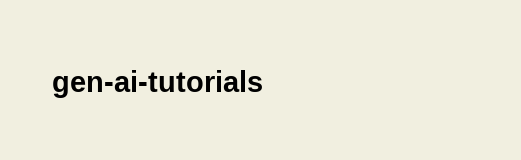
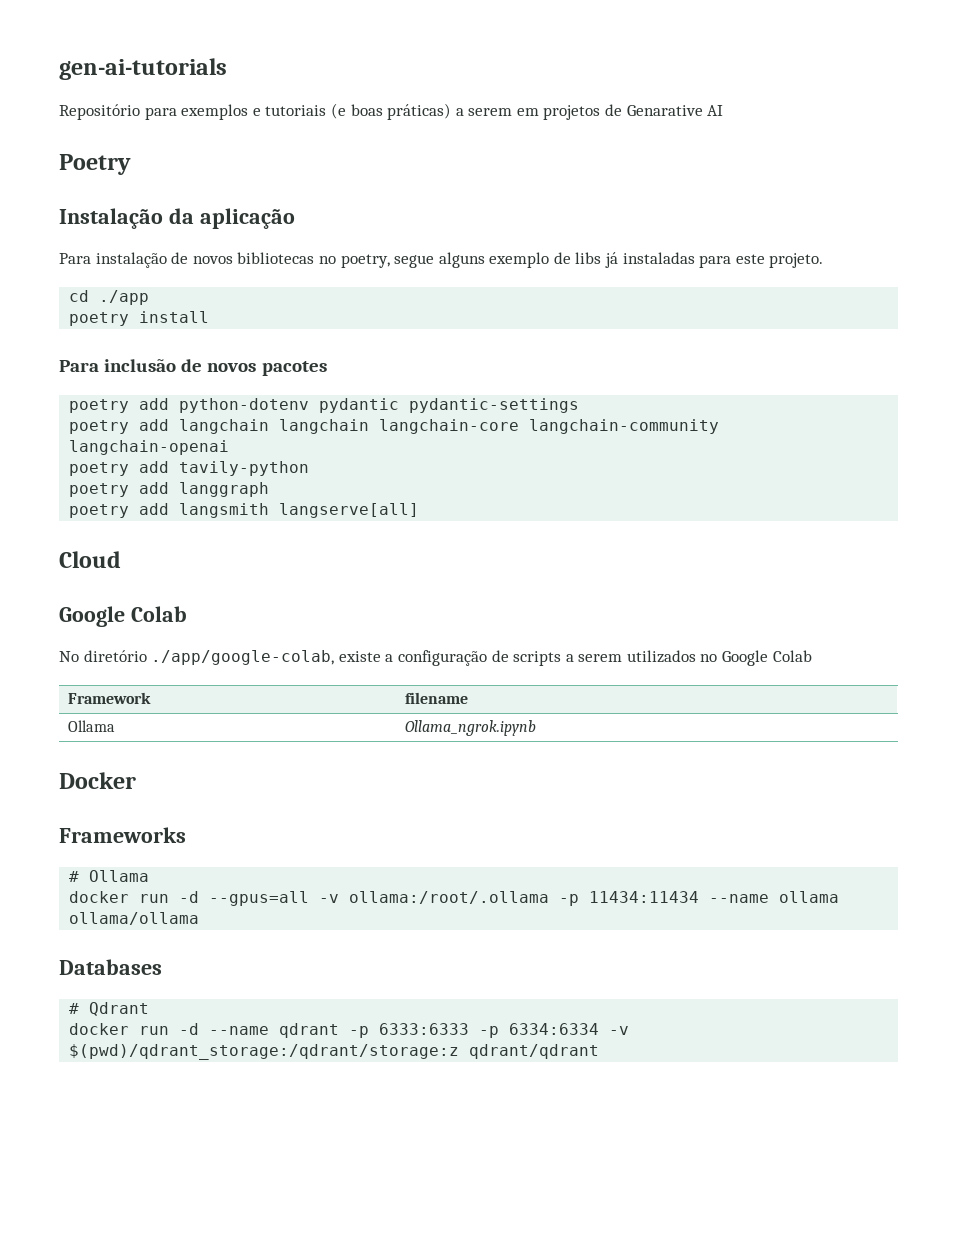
(263, 84) none -> [59,103,724,120] [59,154,131,175] [59,208,295,229] [59,252,824,268] [69,290,150,305] [69,311,210,326] [59,359,327,376] [69,398,580,413] [69,419,720,434] [69,440,230,455] [69,461,310,476] [69,482,270,497] [69,503,420,518] [59,551,121,568] [59,606,187,627] [59,650,812,666] [68,692,152,704] [405,692,469,704] [68,720,116,732] [405,720,537,736] [59,772,136,789] [59,827,186,843] [69,870,150,882] [69,891,840,906] [69,912,200,925] [59,959,162,975] [69,1002,150,1016] [69,1023,630,1038] [69,1044,600,1060] // Repositório para exemplos e tutoriais (e boas práticas) a serem em projetos de Genarative AI // Poetry // Instalação da aplicação // Para instalação de novos bibliotecas no poetry, segue alguns exemplo de libs já instaladas para este projeto. // cd ./app // poetry install // Para inclusão de novos pacotes // poetry add python-dotenv pydantic pydantic-settings // poetry add langchain langchain langchain-core langchain-community langchain-openai // poetry add tavily-python // poetry add langgraph // poetry add langsmith langserve[all] // Cloud // Google Colab // No diretório ./app/google-colab, existe a configuração de scripts a serem utilizados no Google Colab // Framework | filename // Ollama | Ollama_ngrok.ipynb // Docker // Frameworks // # Ollama // docker run -d --gpus=all -v ollama:/root/.ollama -p 11434:11434 --name ollama ollama/ollama // Databases // # Qdrant // docker run -d --name qdrant -p 6333:6333 -p 6334:6334 -v $(pwd)/qdrant_storage:/qdrant/storage:z qdrant/qdrant

